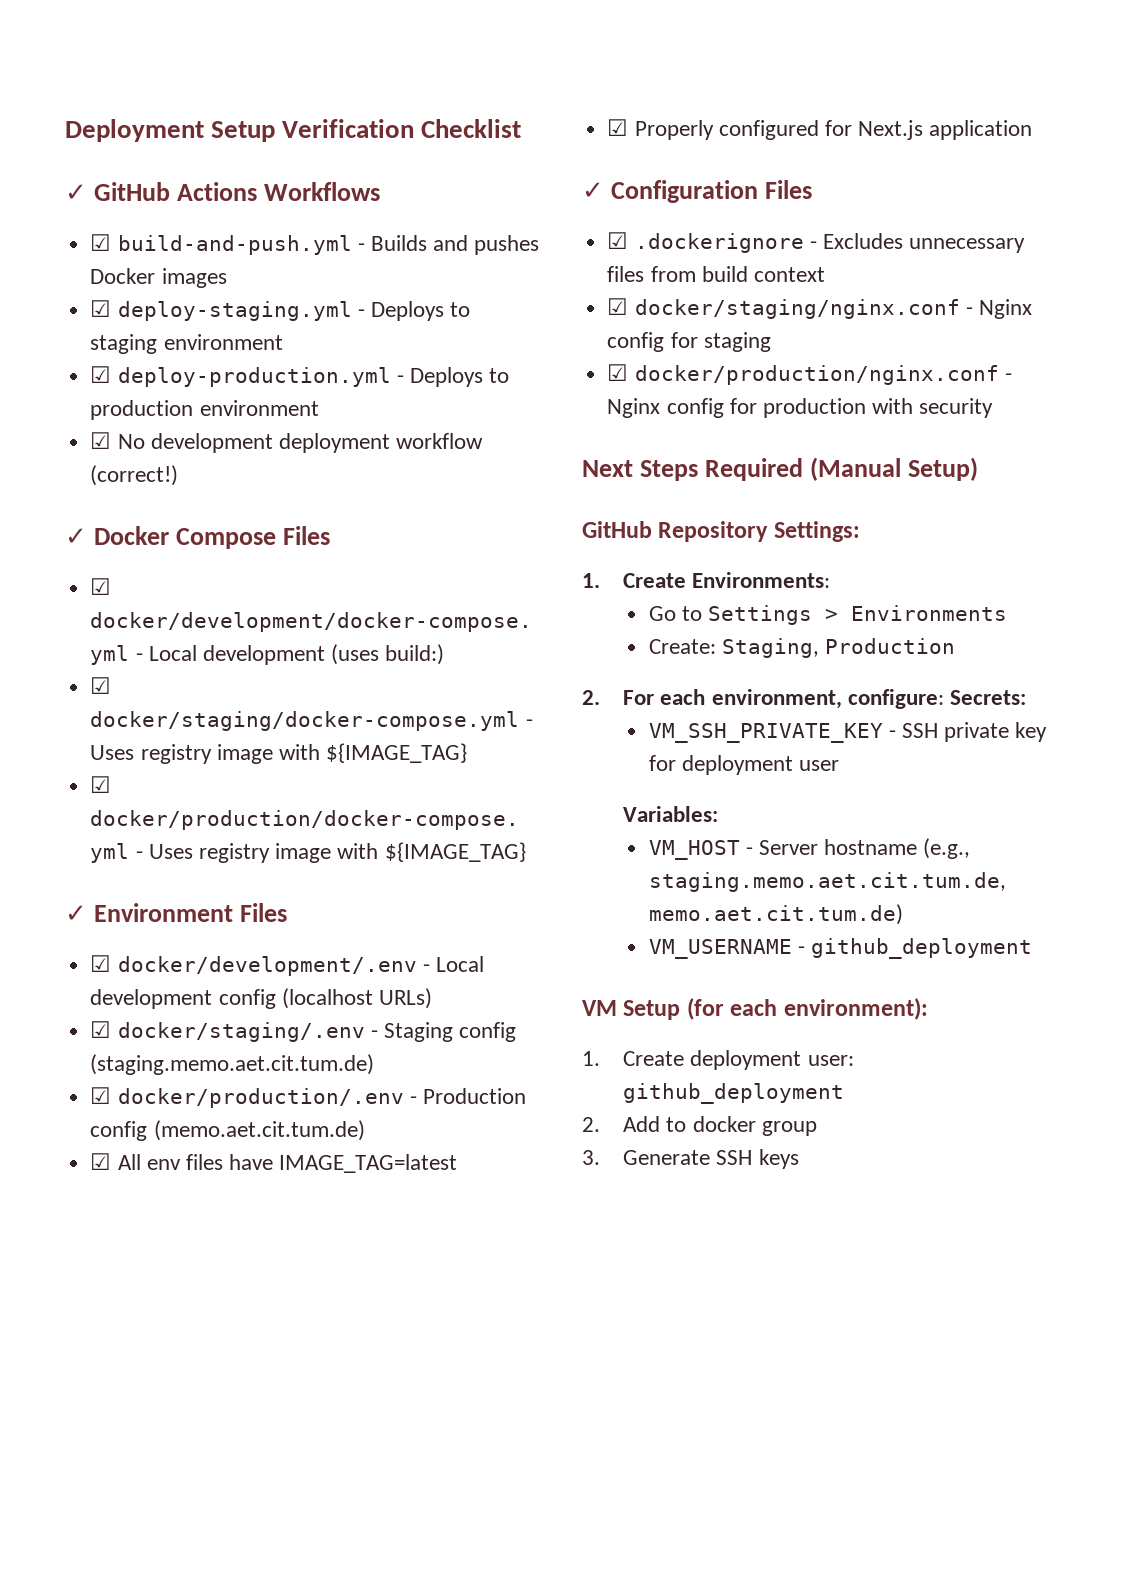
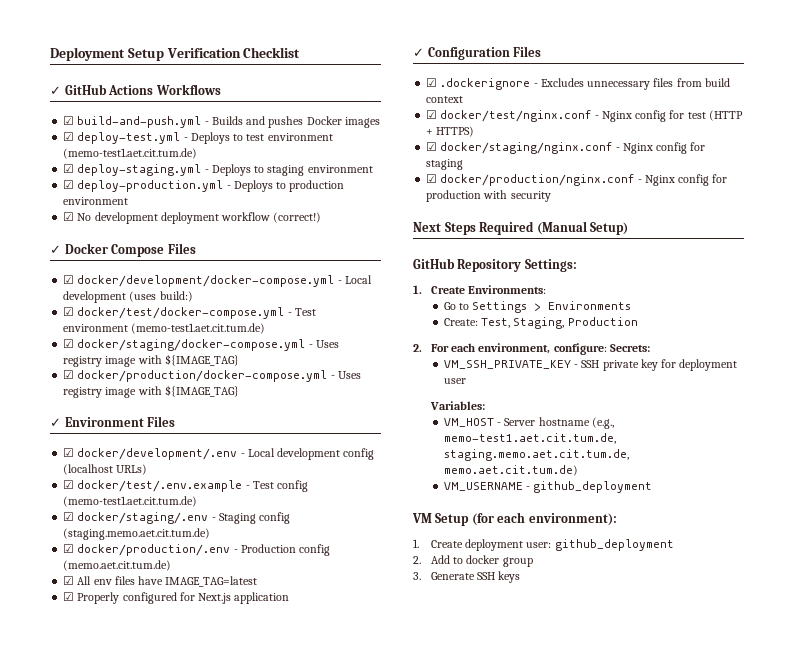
(227, 278) none -> [63,132,333,144] [63,148,198,159] // ☑ deploy-test.yml - Deploys to test environment (memo-test1.aet.cit.tum.de)
(445, 654) none -> [63,307,316,319] [63,323,266,334] // ☑ docker/test/docker-compose.yml - Test environment (memo-test1.aet.cit.tum.de)
(432, 998) none -> [63,480,309,492] [63,496,198,507] // ☑ docker/test/.env.example - Test config (memo-test1.aet.cit.tum.de)
(825, 274) none -> [426,110,743,122] [426,126,475,137] // ☑ docker/test/nginx.conf - Nginx config for test (HTTP + HTTPS)
(716, 646) none -> [481,318,511,328] Test,
(971, 848) none -> [444,433,617,444] memo-test1.aet.cit.tum.de,

